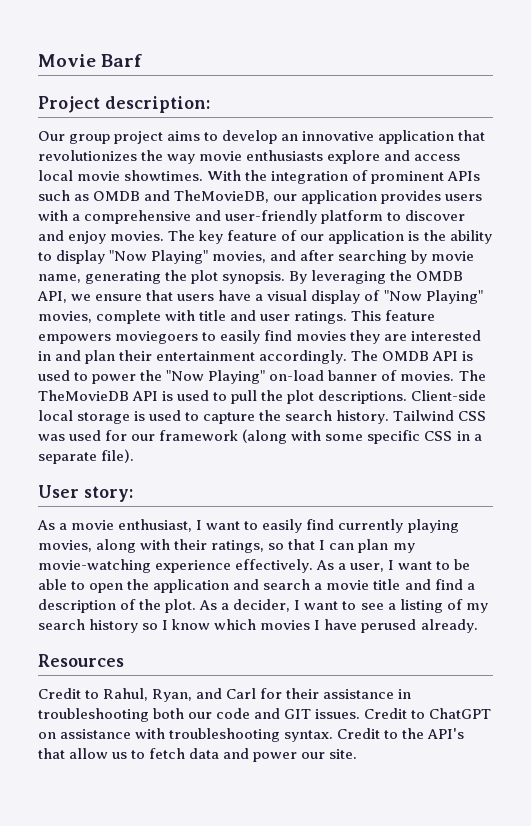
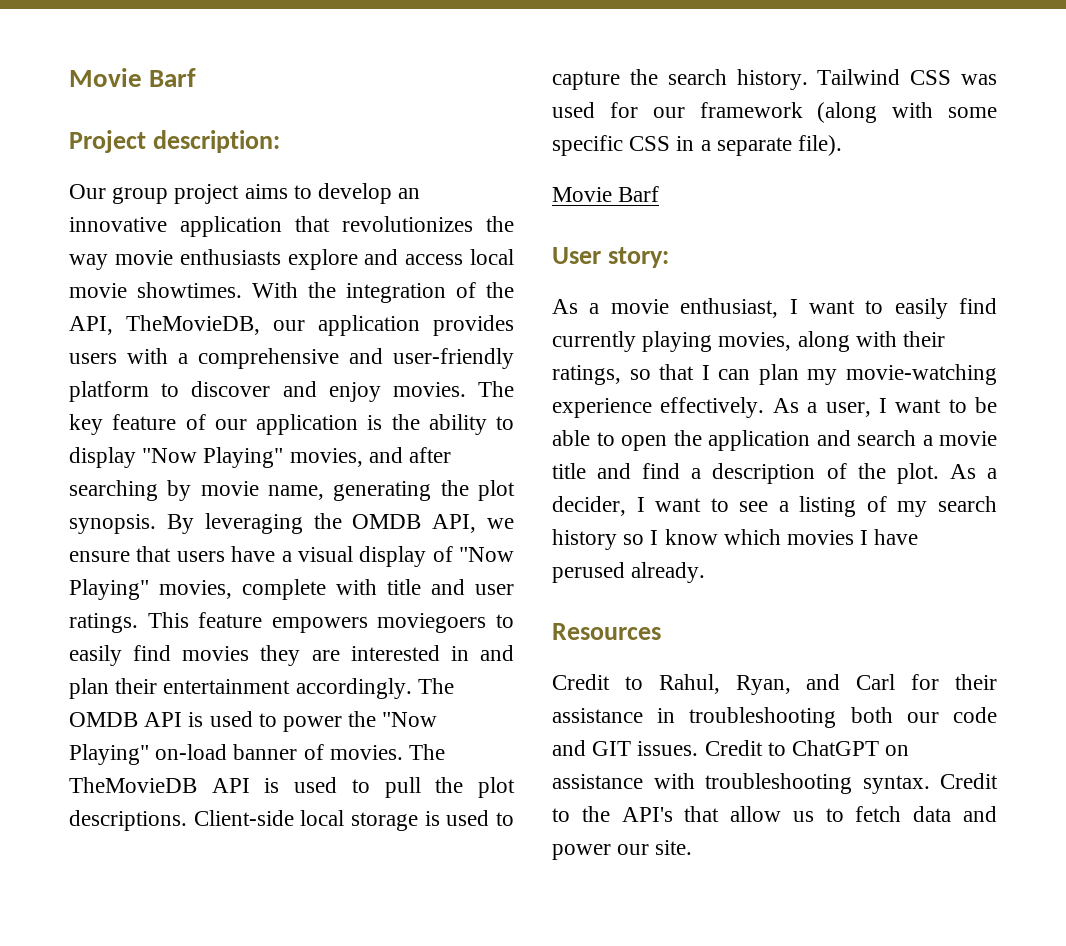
[371,171,481,184] [38,190,171,201] prominent APIs such as OMDB and -> [486,282,514,298] [69,316,113,335] the API,
(135, 456) none -> [552,186,660,202] // Movie Barf

